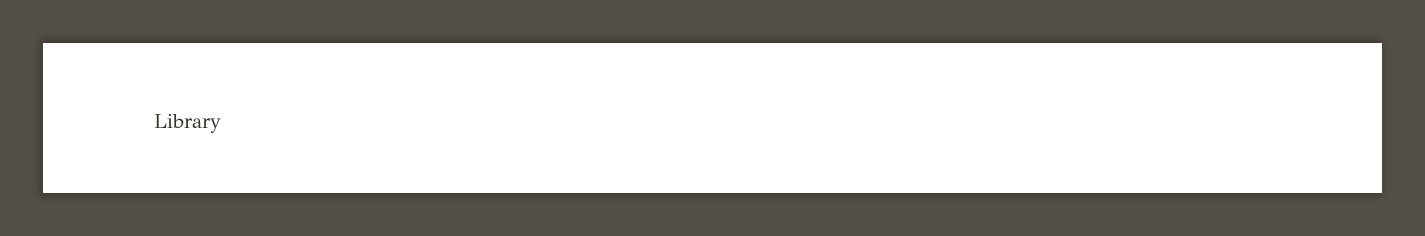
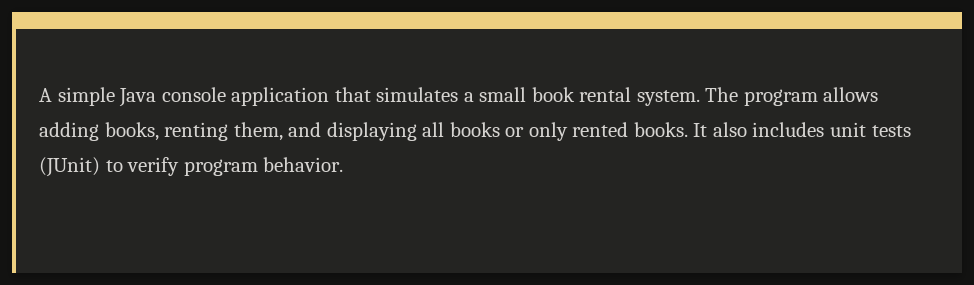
[154,114,221,133] Library -> [39,87,879,107] [39,122,911,141] [39,157,344,177] A simple Java console application that simulates a small book rental system. The program allows adding books, renting them, and displaying all books or only rented books. It also includes unit tests (JUnit) to verify program behavior.

